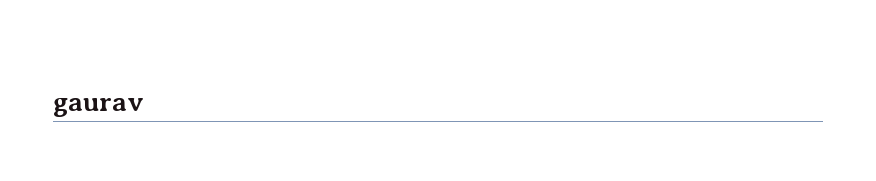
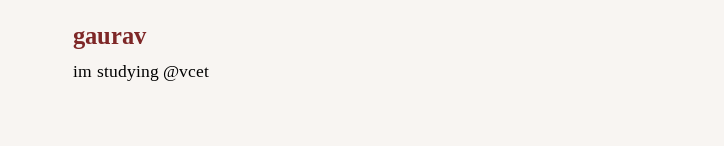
(144, 107) none -> [73,65,210,81] // im studying @vcet

